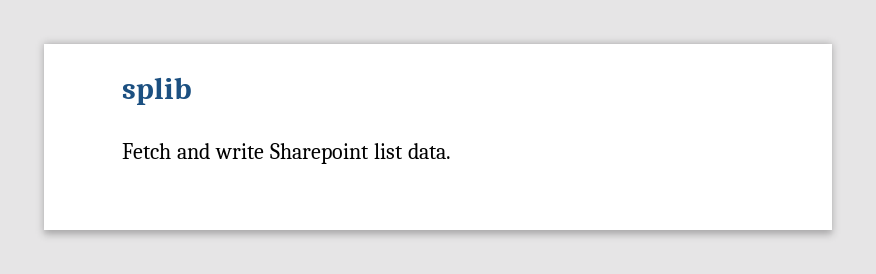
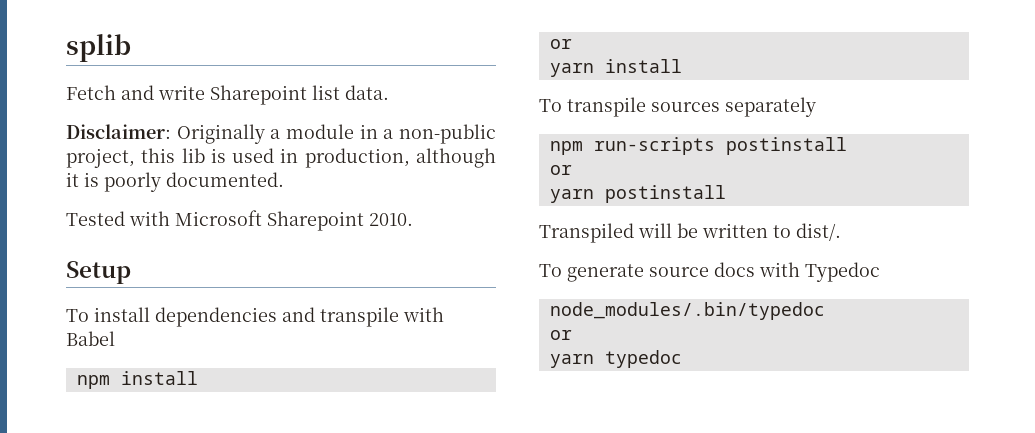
(451, 151) none -> [66,124,497,144] [66,148,496,168] [66,172,284,192] [66,210,413,231] [66,261,131,284] [66,307,444,327] [66,331,115,346] [76,371,198,389] [549,39,572,49] [549,59,682,77] [539,97,816,117] [549,137,847,155] [549,165,572,175] [549,185,726,203] [539,223,841,243] [539,262,880,282] [549,302,825,320] [549,330,572,340] [549,350,682,368] // Disclaimer: Originally a module in a non-public project, this lib is used in production, although it is poorly documented. // Tested with Microsoft Sharepoint 2010. // Setup // To install dependencies and transpile with Babel // npm install // or // yarn install // To transpile sources separately // npm run-scripts postinstall // or // yarn postinstall // Transpiled will be written to dist/. // To generate source docs with Typedoc // node_modules/.bin/typedoc // or // yarn typedoc

